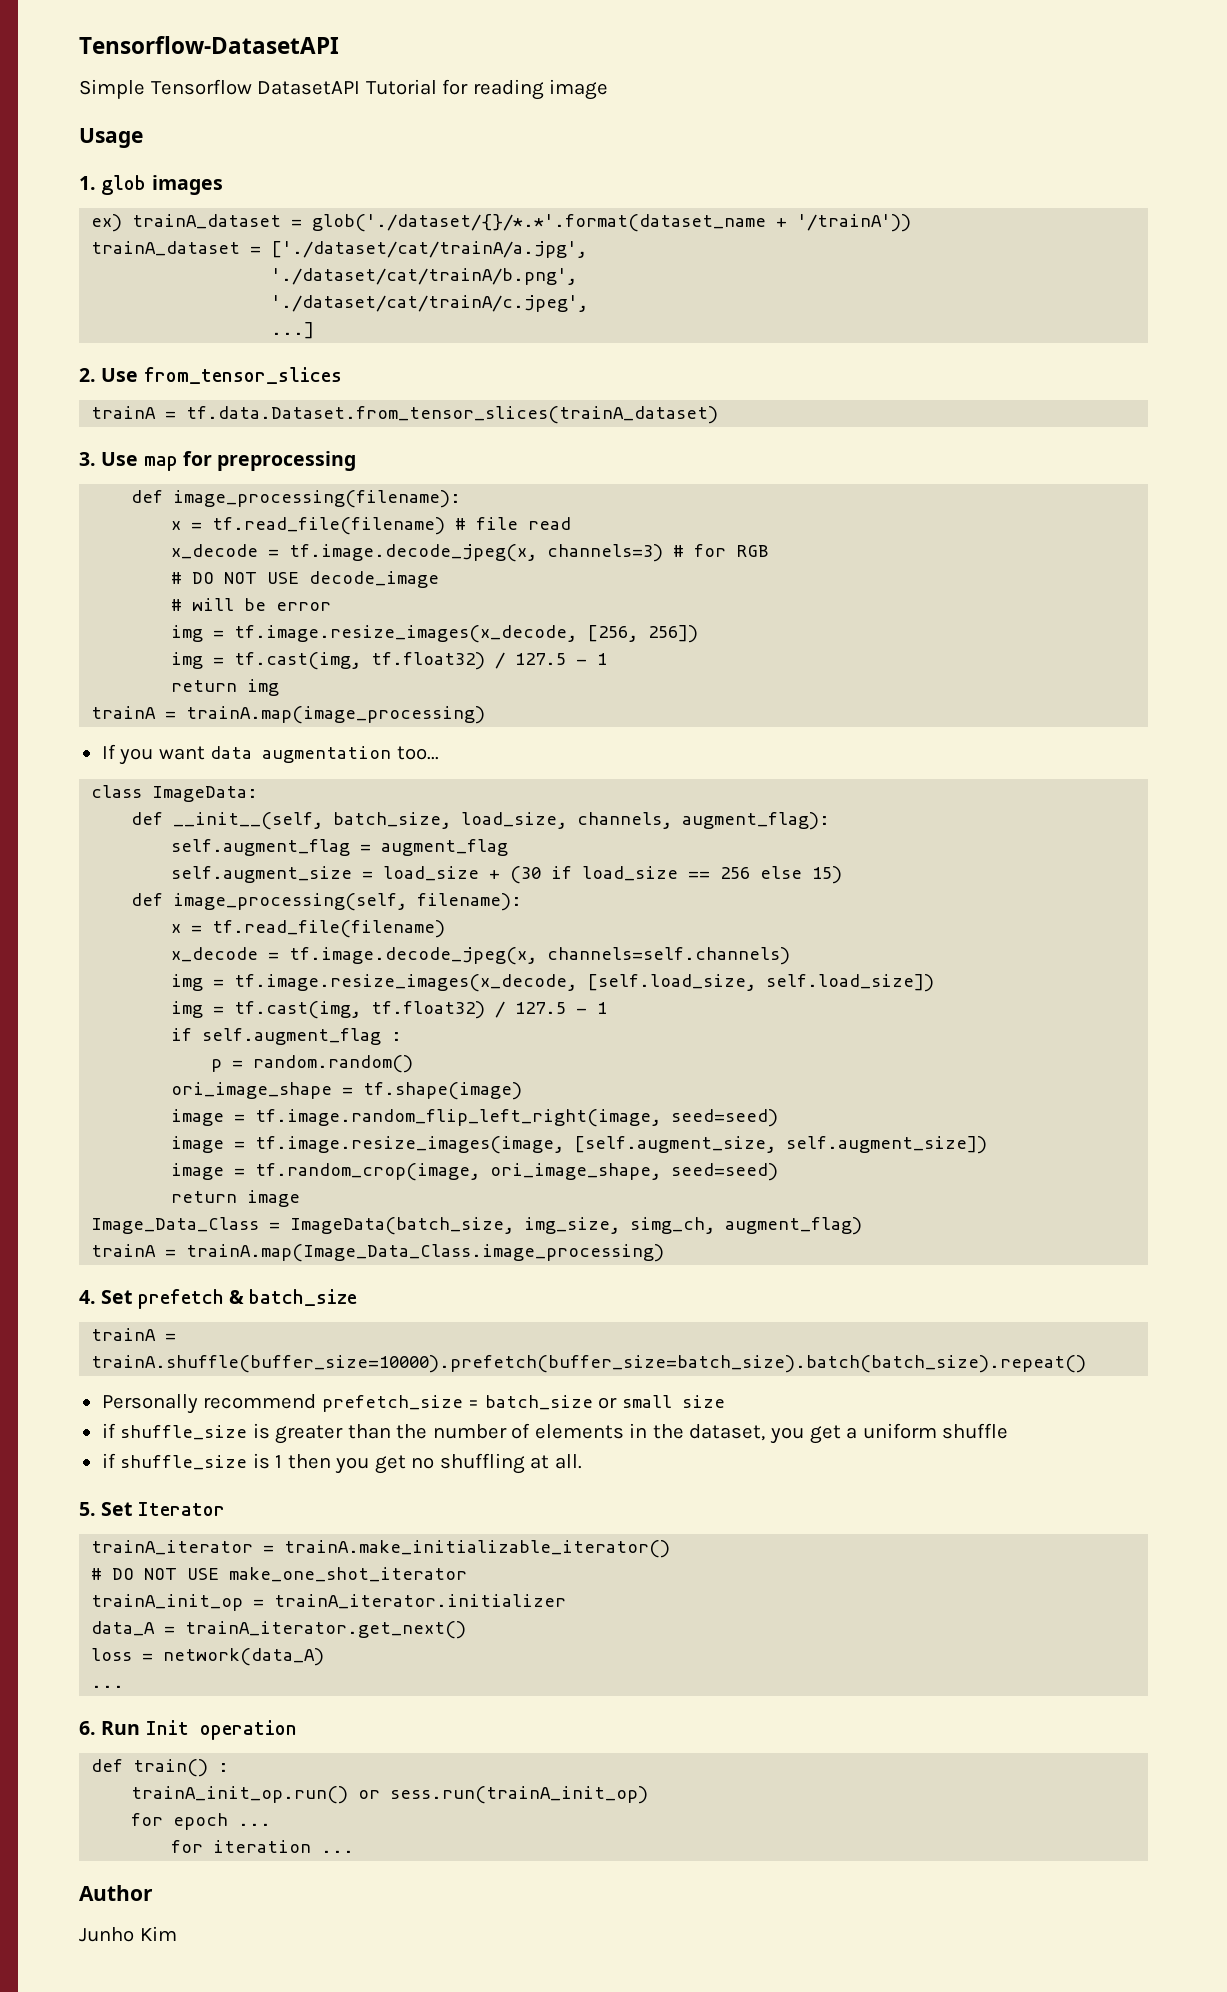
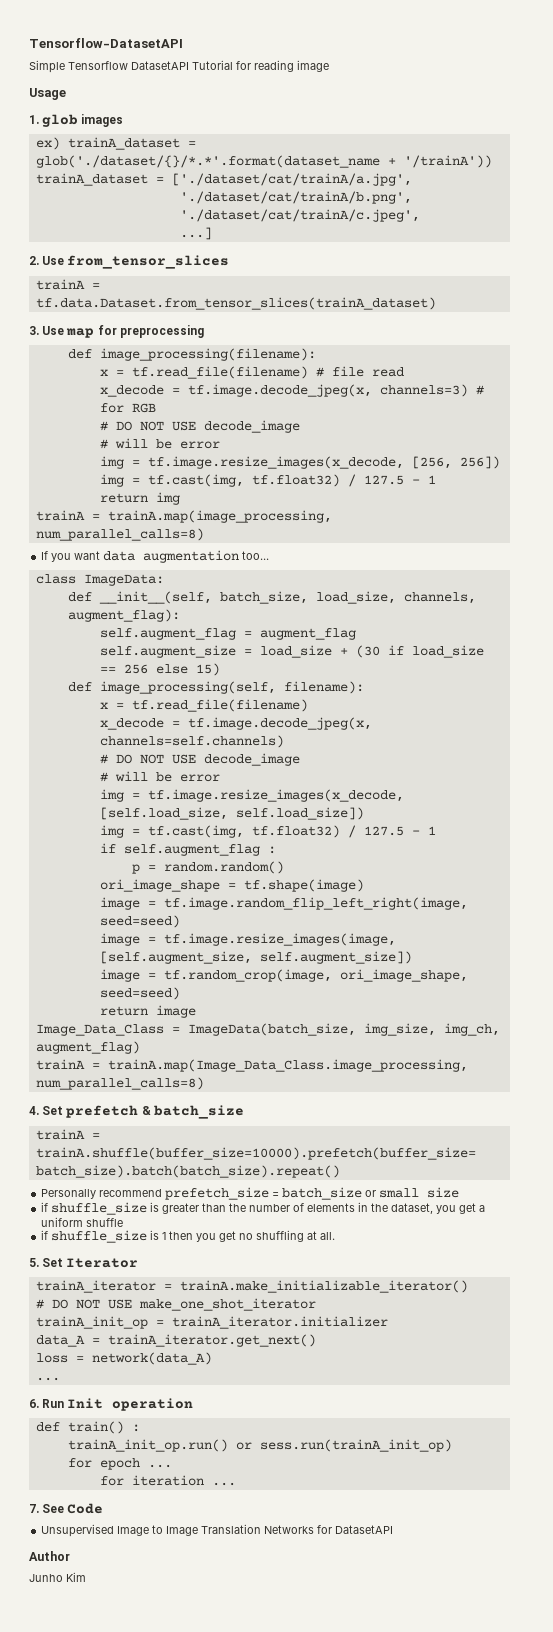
[186,706,486,724] trainA.map(image_processing) -> [107,510,332,523] [35,528,204,541] trainA.map(image_processing, num_parallel_calls=8)
(791, 956) none -> [99,753,300,766] [99,771,220,782] // # DO NOT USE decode_image // # will be error
[630,1217,716,1234] simg_ch, -> [443,1023,500,1036] img_ch,
[186,1244,665,1262] trainA.map(Image_Data_Class.image_processing) -> [107,1059,468,1072] [35,1077,204,1090] trainA.map(Image_Data_Class.image_processing, num_parallel_calls=8)
(355, 1851) none -> [29,1503,104,1514] [41,1524,394,1537] // 7. See Code // Unsupervised Image to Image Translation Networks for DatasetAPI

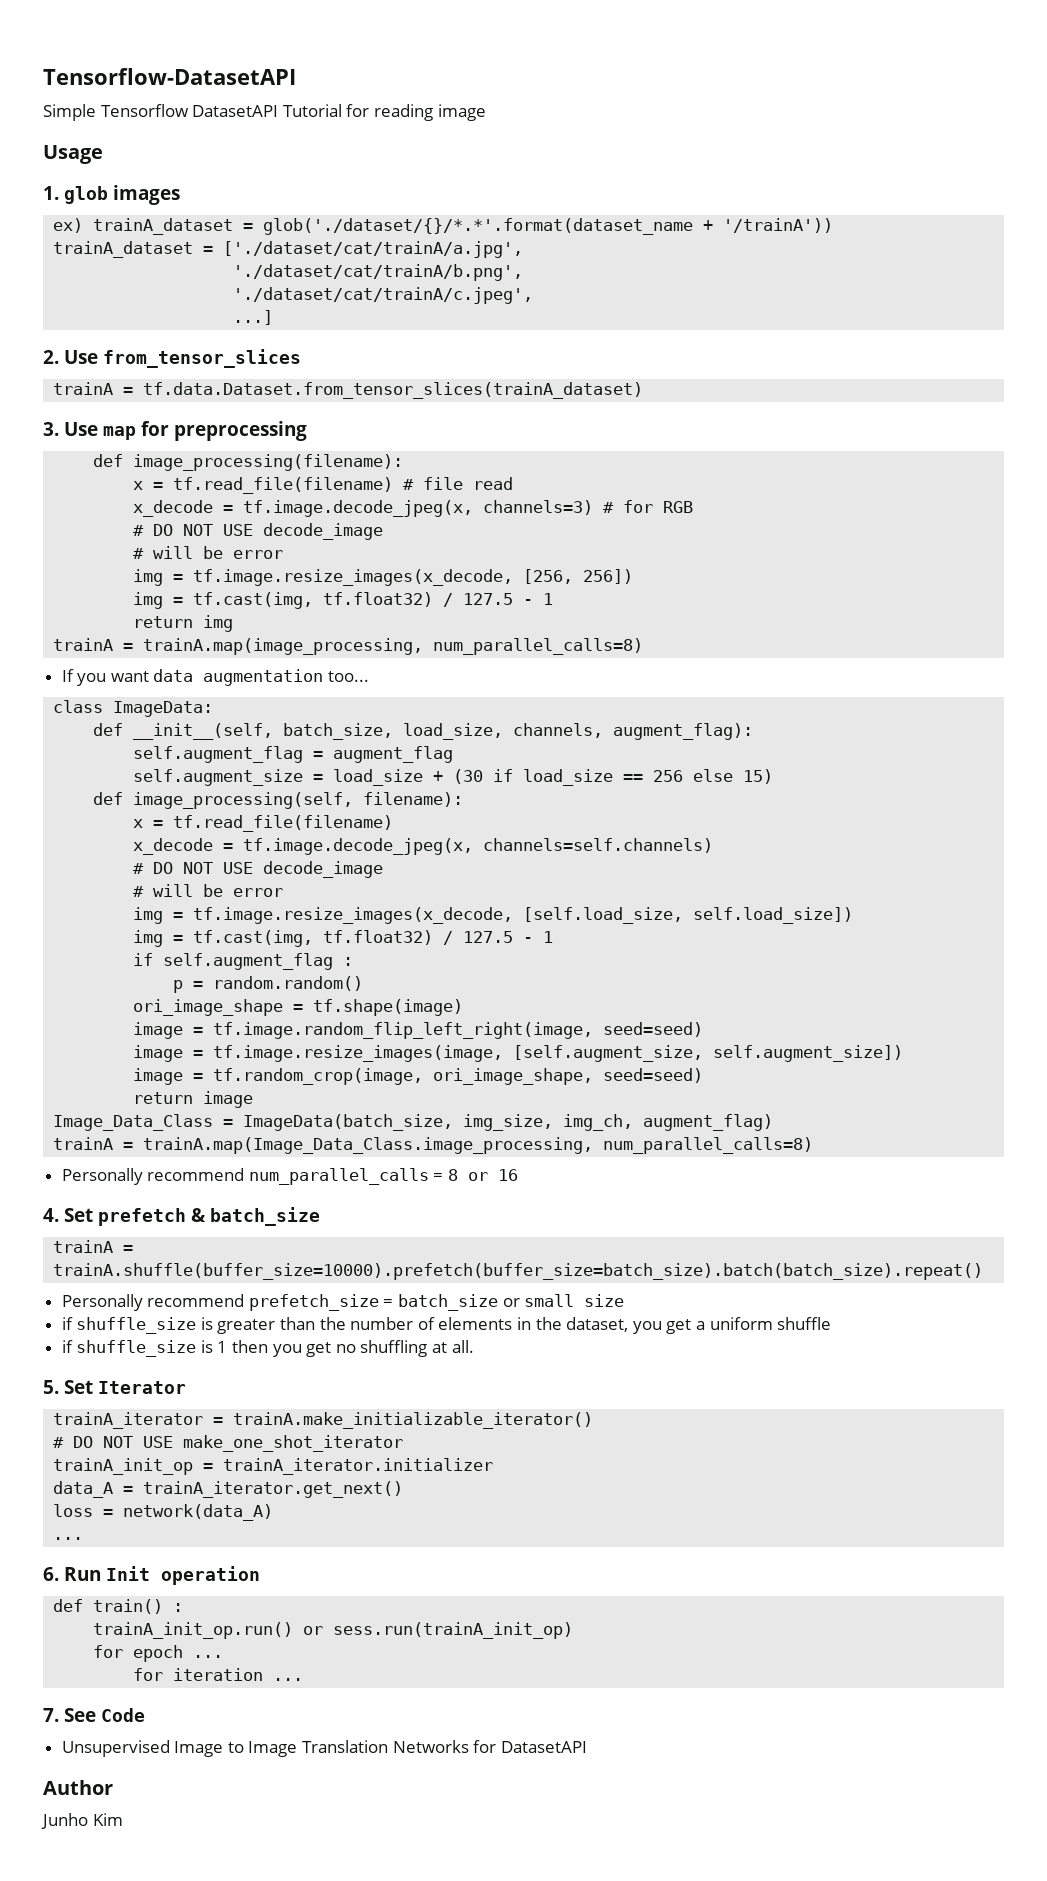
(204, 1083) none -> [61,1168,519,1185] // Personally recommend num_parallel_calls = 8 or 16

